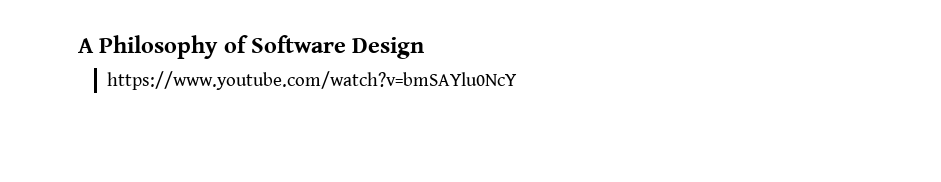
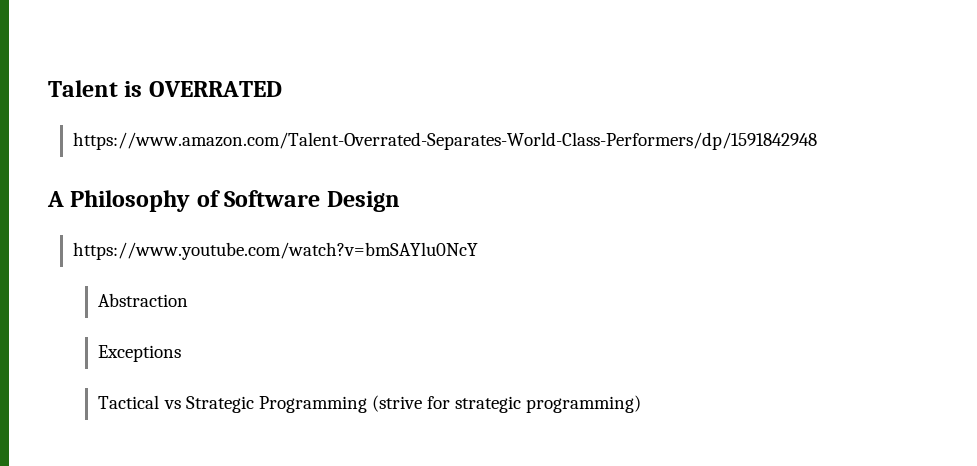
(78, 45) none -> [48,80,282,97] [73,132,818,150] Talent is OVERRATED // https://www.amazon.com/Talent-Overrated-Separates-World-Class-Performers/dp/1591842948 //
(518, 80) none -> [98,293,189,307] [98,345,182,362] [98,395,642,413] // Abstraction // Exceptions // Tactical vs Strategic Programming (strive for strategic programming)

